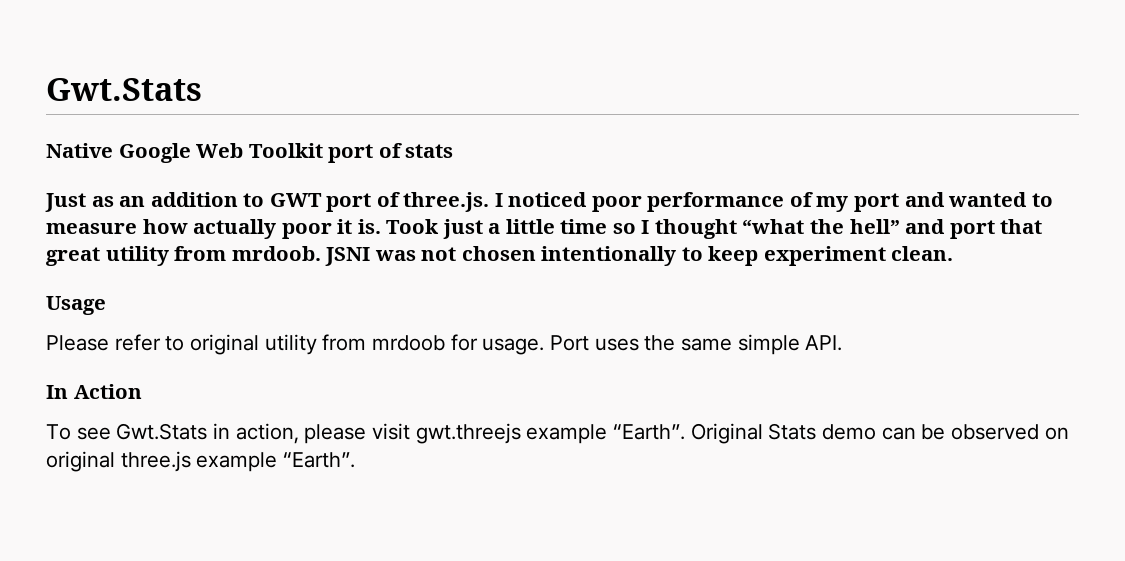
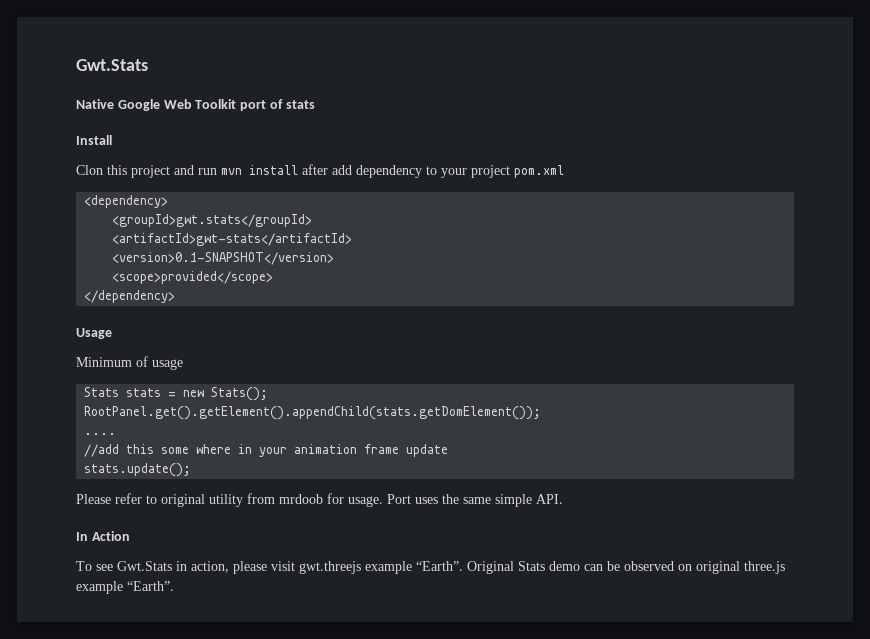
[45,192,1053,212] [46,219,1043,239] [46,246,954,266] [46,296,106,315] Just as an addition to GWT port of three.js. I noticed poor performance of my port and wanted to measure how actually poor it is. Took just a little time so I thought “what the hell” and port that great utility from mrdoob. JSNI was not chosen intentionally to keep experiment clean. // Usage -> [76,135,112,145] [76,164,564,178] [84,195,169,208] [112,214,313,227] [112,233,353,246] [112,252,335,265] [112,271,274,284] [84,290,176,303] [76,328,112,339] [76,356,183,370] [84,387,269,401] [84,406,542,420] [84,433,117,435] [84,444,449,457] [84,463,192,477] Install // Clon this project and run mvn install after add dependency to your project pom.xml // <dependency> // <groupId>gwt.stats</groupId> // <artifactId>gwt-stats</artifactId> // <version>0.1-SNAPSHOT</version> // <scope>provided</scope> // </dependency> // Usage // Minimum of usage // Stats stats = new Stats(); // RootPanel.get().getElement().appendChild(stats.getDomElement()); // .... // //add this some where in your animation frame update // stats.update();

